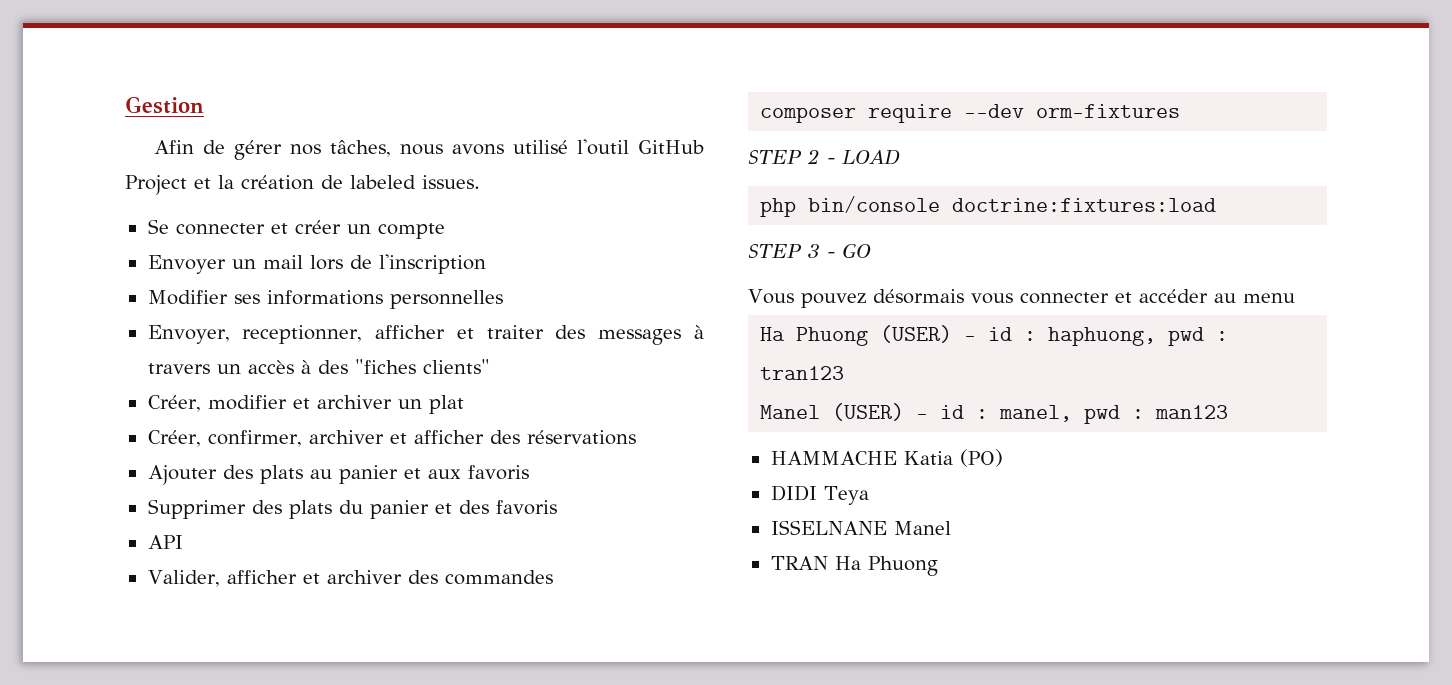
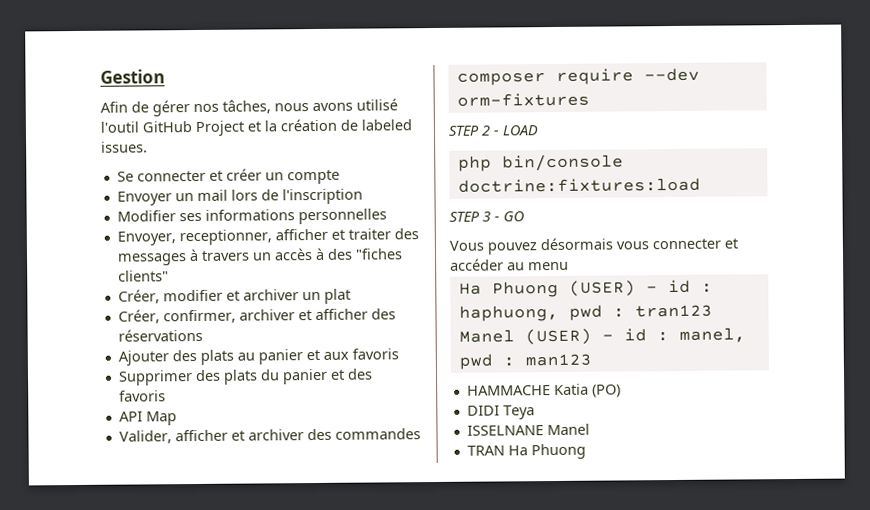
(183, 542) none -> [145,411,177,426] Map

